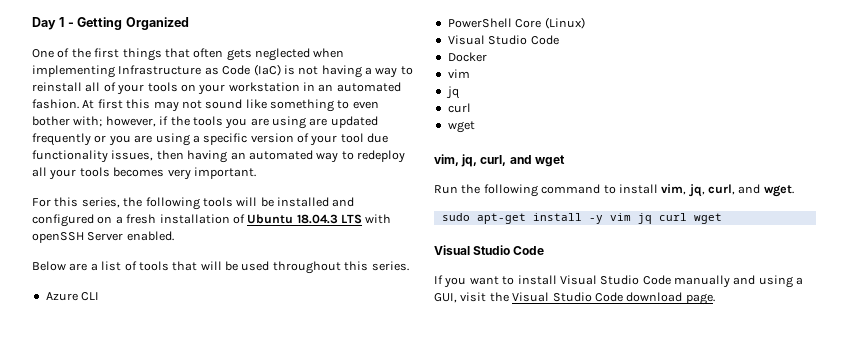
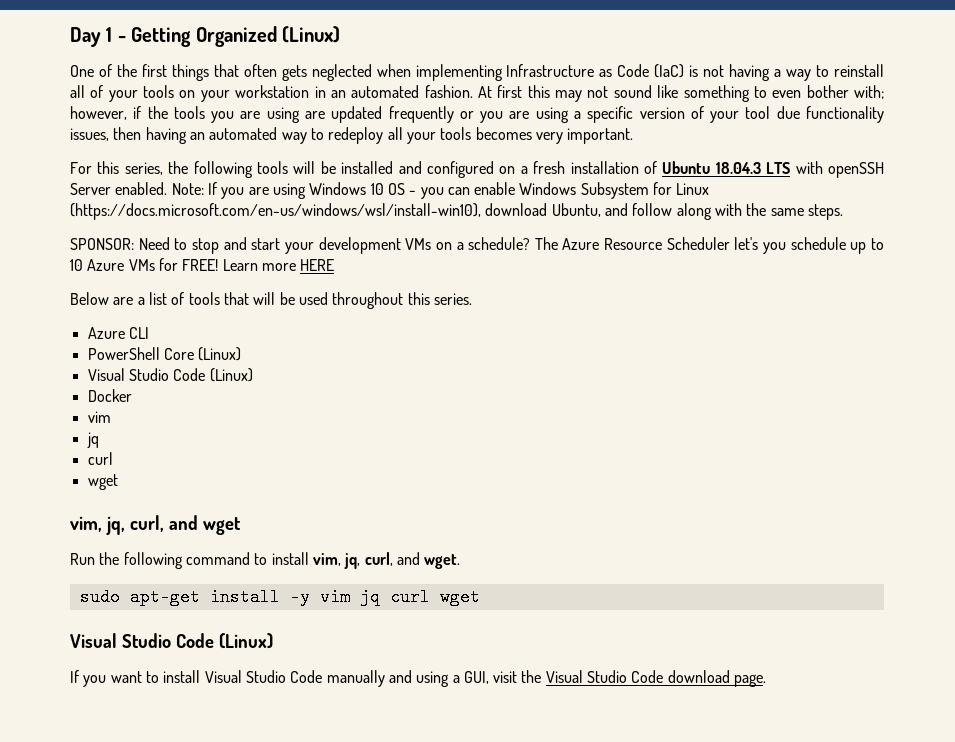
(189, 23) none -> [282,26,340,43] (Linux)
(174, 236) none -> [171,182,710,199] [70,203,843,220] [70,237,884,254] [70,258,335,271] Note: If you are using Windows 10 OS - you can enable Windows Subsystem for Linux (https://docs.microsoft.com/en-us/windows/wsl/install-win10), download Ubuntu, and follow along with the same steps. // SPONSOR: Need to stop and start your development VMs on a schedule? The Azure Resource Scheduler let's you schedule up to 10 Azure VMs for FREE! Learn more HERE
(559, 40) none -> [209,368,253,382] (Linux)
(545, 250) none -> [218,633,273,649] (Linux)

